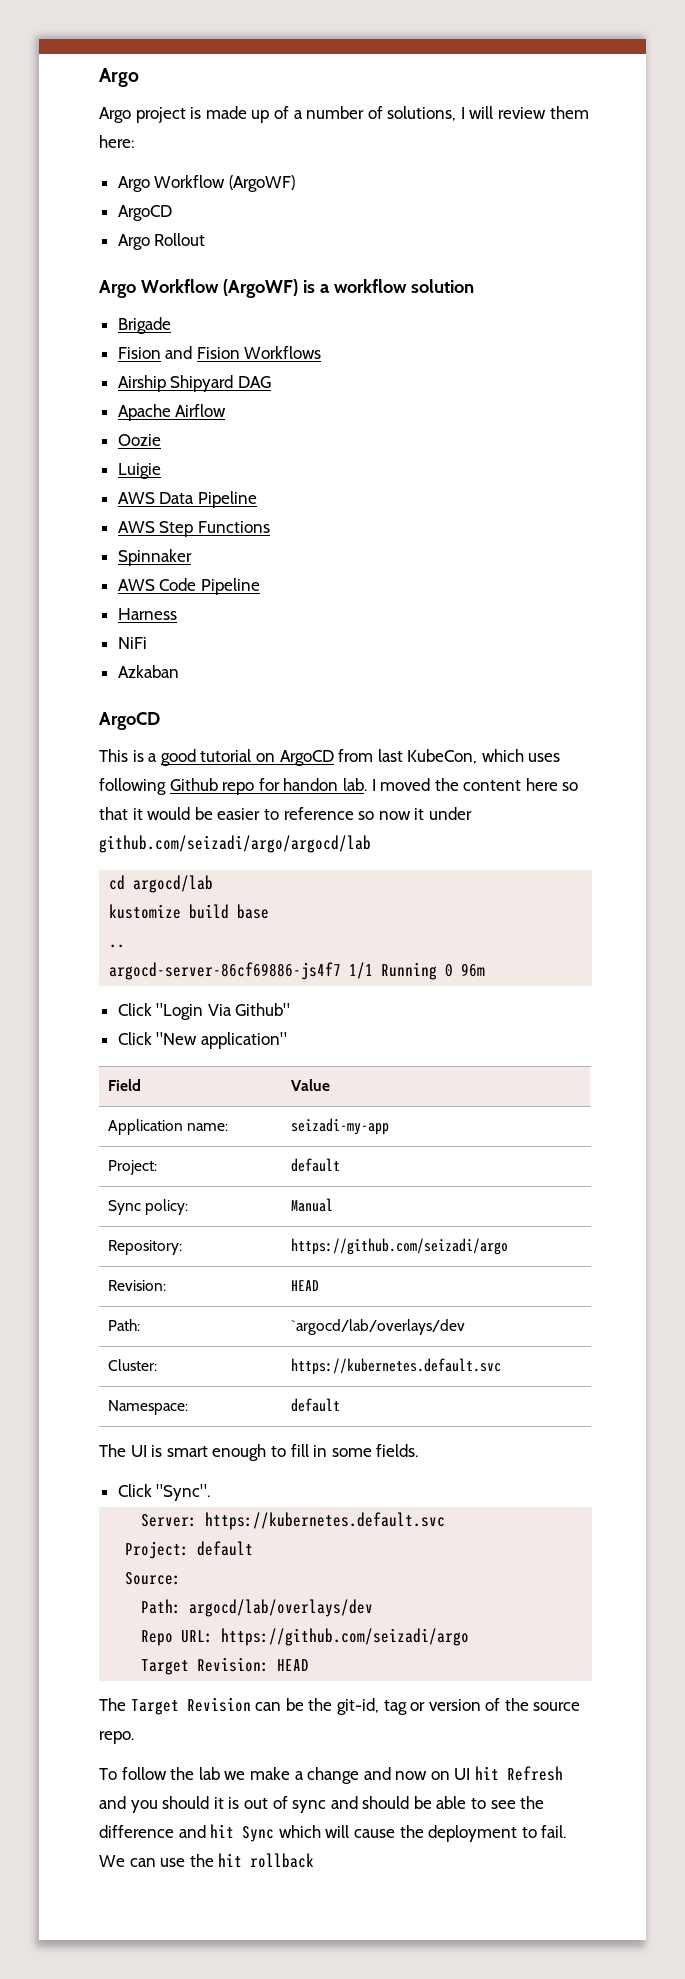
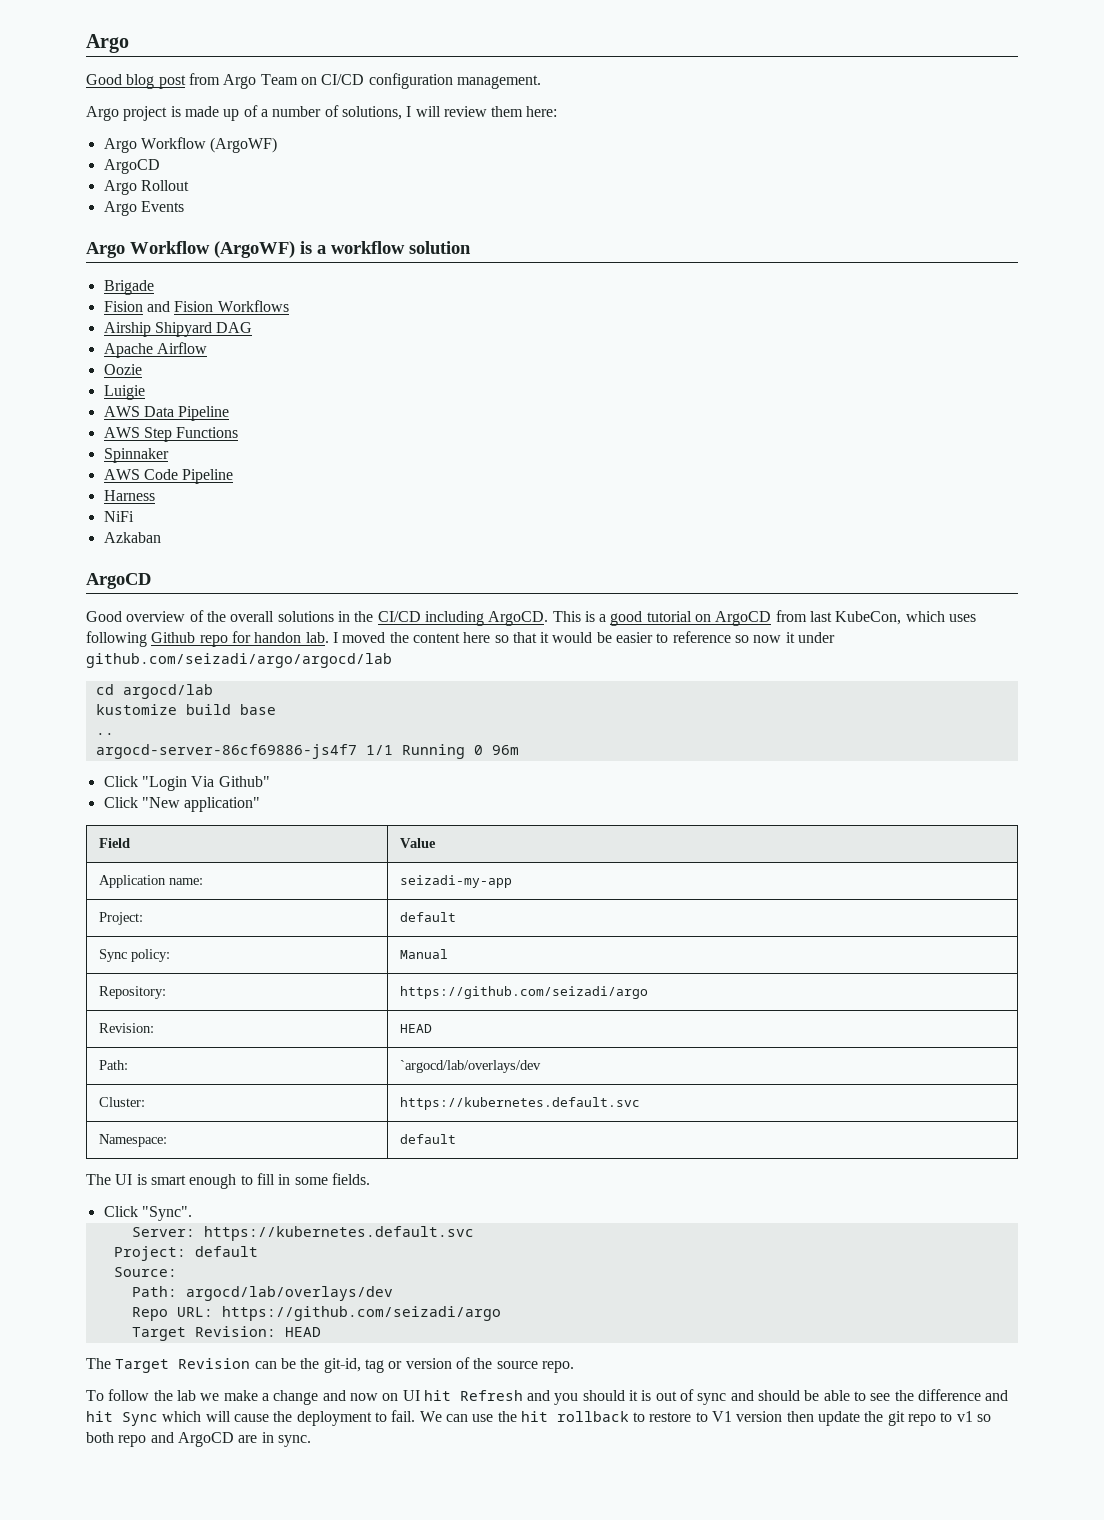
[99,68,139,87] Argo -> [86,34,129,53] [86,73,541,89] Argo // Good blog post from Argo Team on CI/CD configuration management.
(206, 239) none -> [103,201,184,216] // Argo Events
(160, 721) none -> [86,610,549,626] Good overview of the overall solutions in the CI/CD including ArgoCD.
(315, 1860) none -> [633,1411,992,1426] [86,1432,311,1447] to restore to V1 version then update the git repo to v1 so both repo and ArgoCD are in sync.

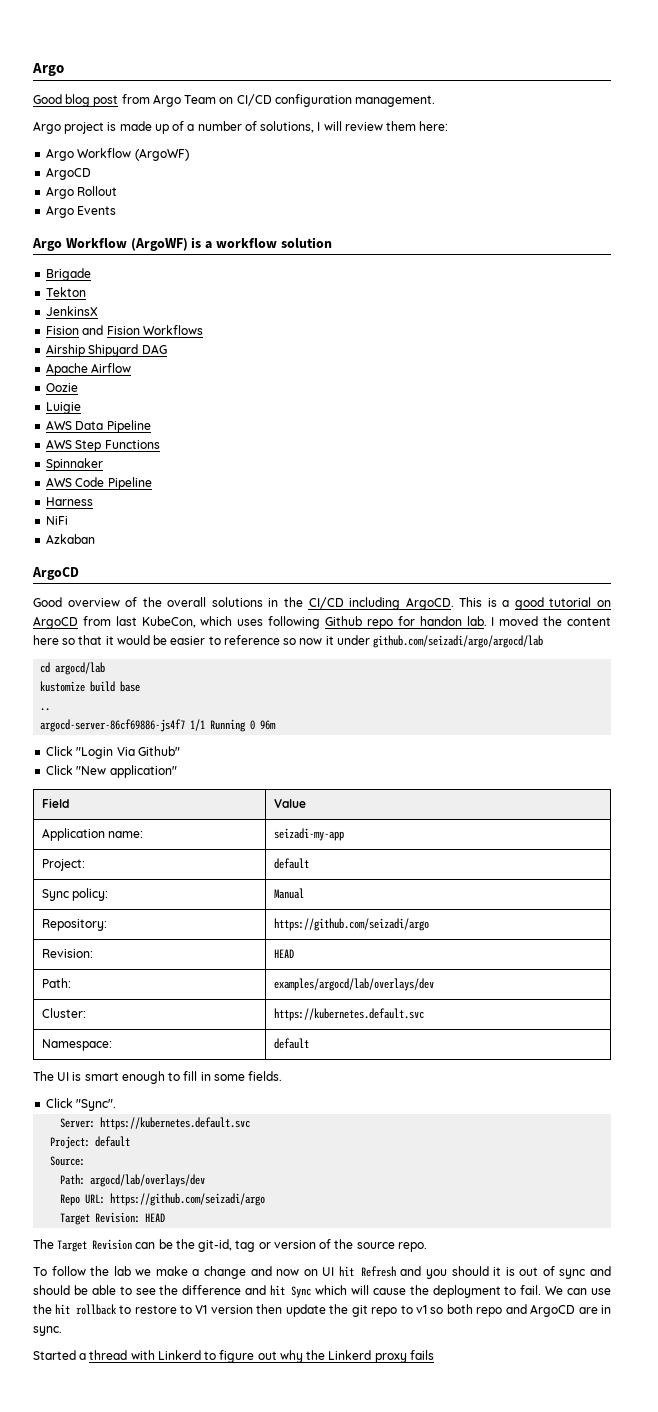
(154, 287) none -> [46,287,87,297] [46,306,99,316] // Tekton // JenkinsX
[399,1060,541,1073] `argocd/lab/overlays/dev -> [273,978,434,991] examples/argocd/lab/overlays/dev
(311, 1441) none -> [33,1350,434,1363] // Started a thread with Linkerd to figure out why the Linkerd proxy fails

